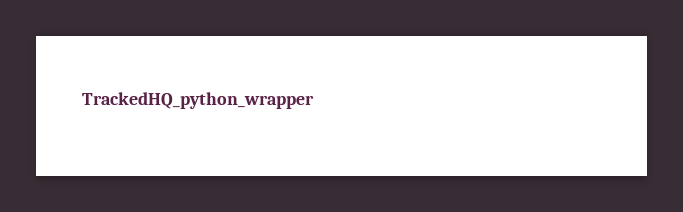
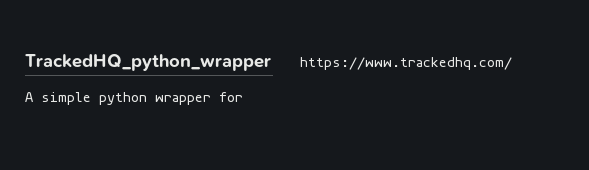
(314, 100) none -> [25,92,243,105] [300,57,512,70] // A simple python wrapper for https://www.trackedhq.com/

